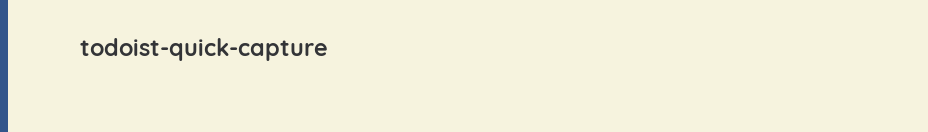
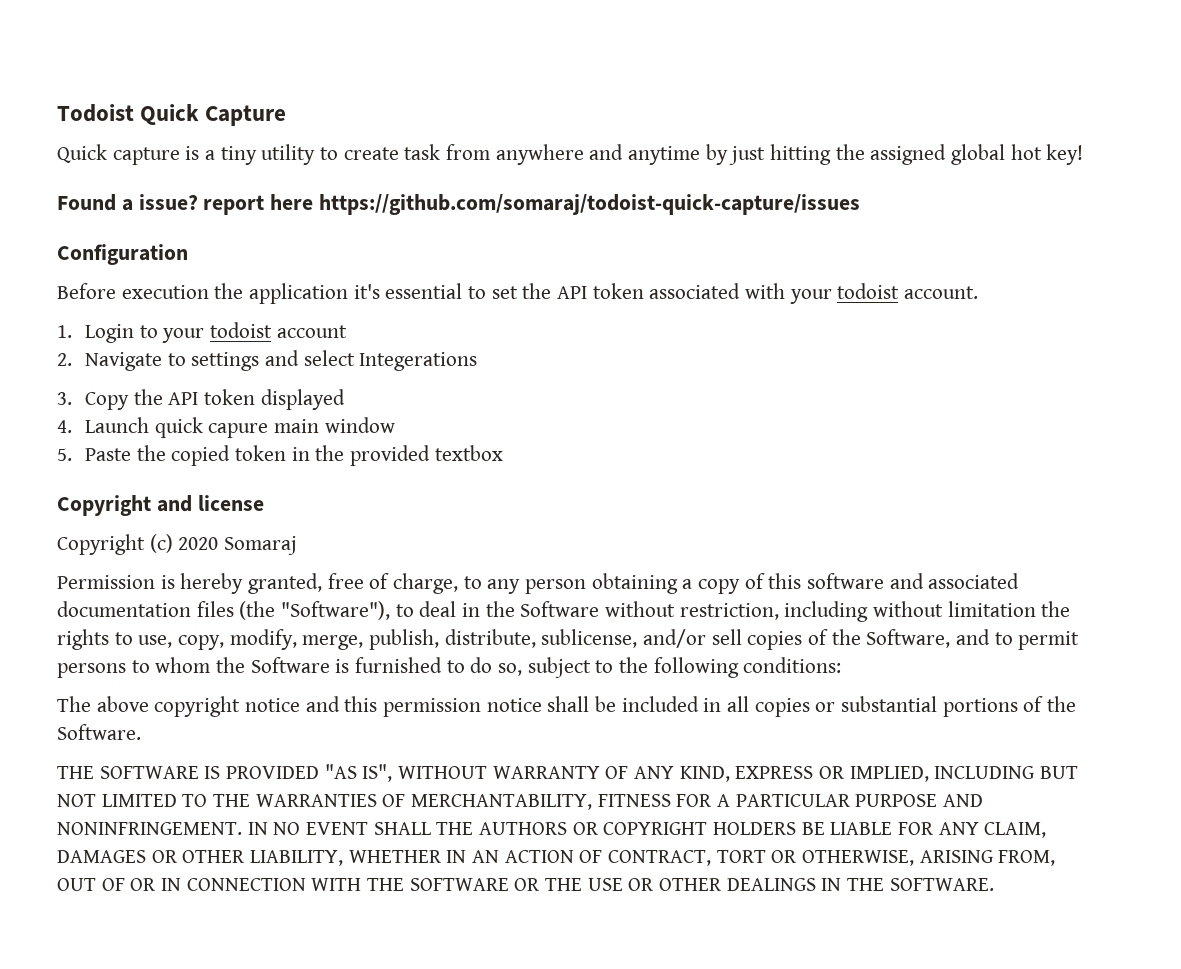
[80,38,328,61] todoist-quick-capture -> [57,104,287,126] [57,144,1084,165] [57,194,861,215] [57,244,188,265] [57,283,979,304] [57,322,347,343] [57,350,478,371] [57,389,345,410] [57,417,395,438] [57,445,503,466] [57,495,264,516] [57,534,298,555] [57,573,1020,594] [57,601,1071,622] [57,629,1080,650] [57,657,842,678] [57,696,1077,717] [57,724,141,740] [57,764,1079,782] [57,794,984,810] [57,822,1047,838] [57,850,1056,866] [57,878,994,891] Todoist Quick Capture // Quick capture is a tiny utility to create task from anywhere and anytime by just hitting the assigned global hot key! // Found a issue? report here https://github.com/somaraj/todoist-quick-capture/issues // Configuration // Before execution the application it's essential to set the API token associated with your todoist account. // 1. Login to your todoist account // 2. Navigate to settings and select Integerations // 3. Copy the API token displayed // 4. Launch quick capure main window // 5. Paste the copied token in the provided textbox // Copyright and license // Copyright (c) 2020 Somaraj // Permission is hereby granted, free of charge, to any person obtaining a copy of this software and associated documentation files (the "Software"), to deal in the Software without restriction, including without limitation the rights to use, copy, modify, merge, publish, distribute, sublicense, and/or sell copies of the Software, and to permit persons to whom the Software is furnished to do so, subject to the following conditions: // The above copyright notice and this permission notice shall be included in all copies or substantial portions of the Software. // THE SOFTWARE IS PROVIDED "AS IS", WITHOUT WARRANTY OF ANY KIND, EXPRESS OR IMPLIED, INCLUDING BUT NOT LIMITED TO THE WARRANTIES OF MERCHANTABILITY, FITNESS FOR A PARTICULAR PURPOSE AND NONINFRINGEMENT. IN NO EVENT SHALL THE AUTHORS OR COPYRIGHT HOLDERS BE LIABLE FOR ANY CLAIM, DAMAGES OR OTHER LIABILITY, WHETHER IN AN ACTION OF CONTRACT, TORT OR OTHERWISE, ARISING FROM, OUT OF OR IN CONNECTION WITH THE SOFTWARE OR THE USE OR OTHER DEALINGS IN THE SOFTWARE.

